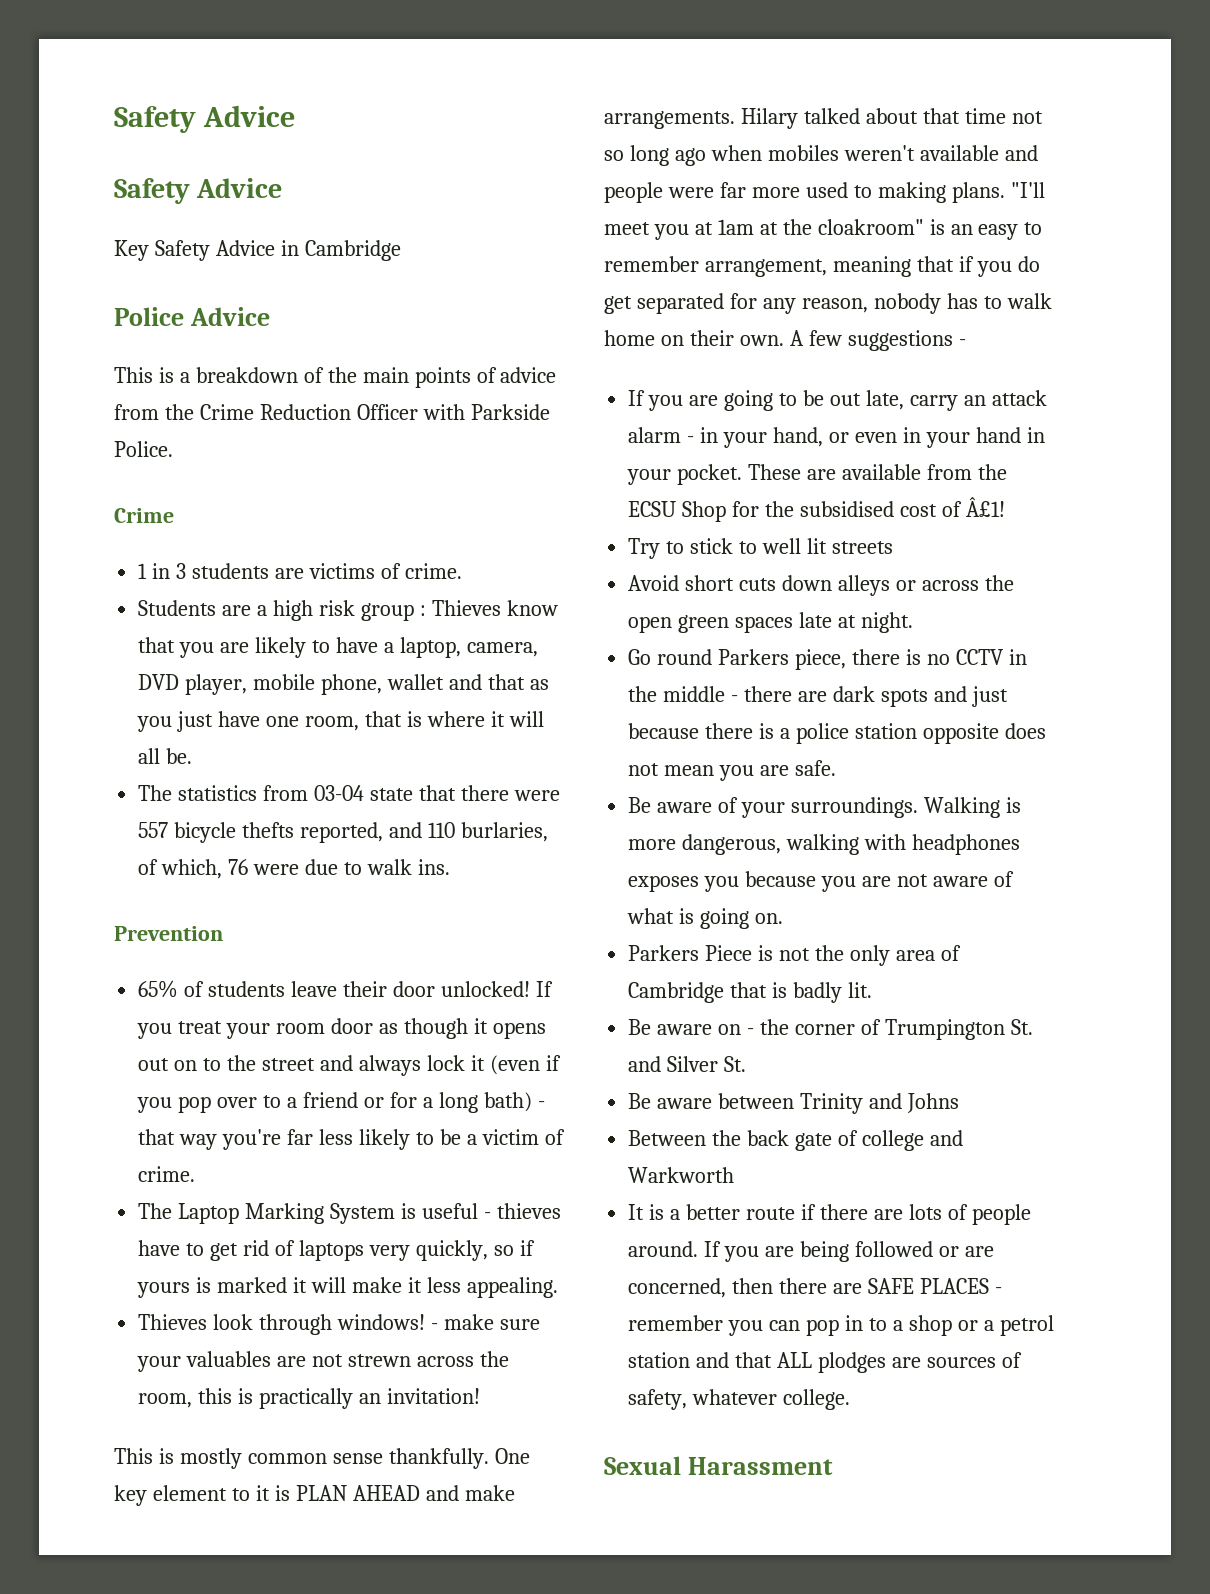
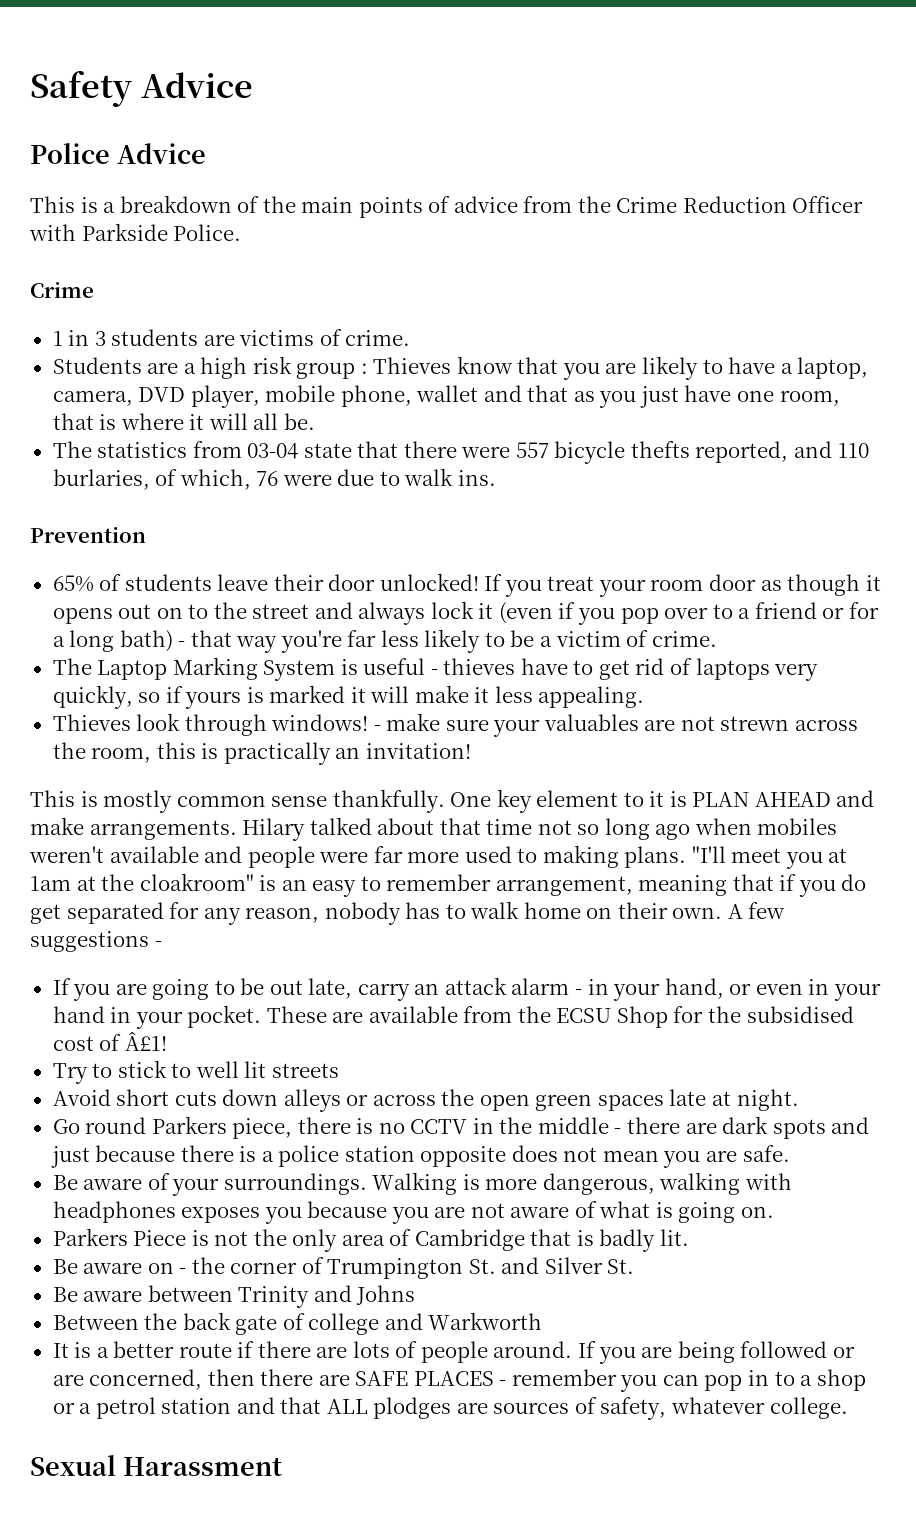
[114,105,296,133] [114,178,283,204] [114,240,401,261] Safety Advice // Safety Advice // Key Safety Advice in Cambridge -> [30,71,253,107] Safety Advice

